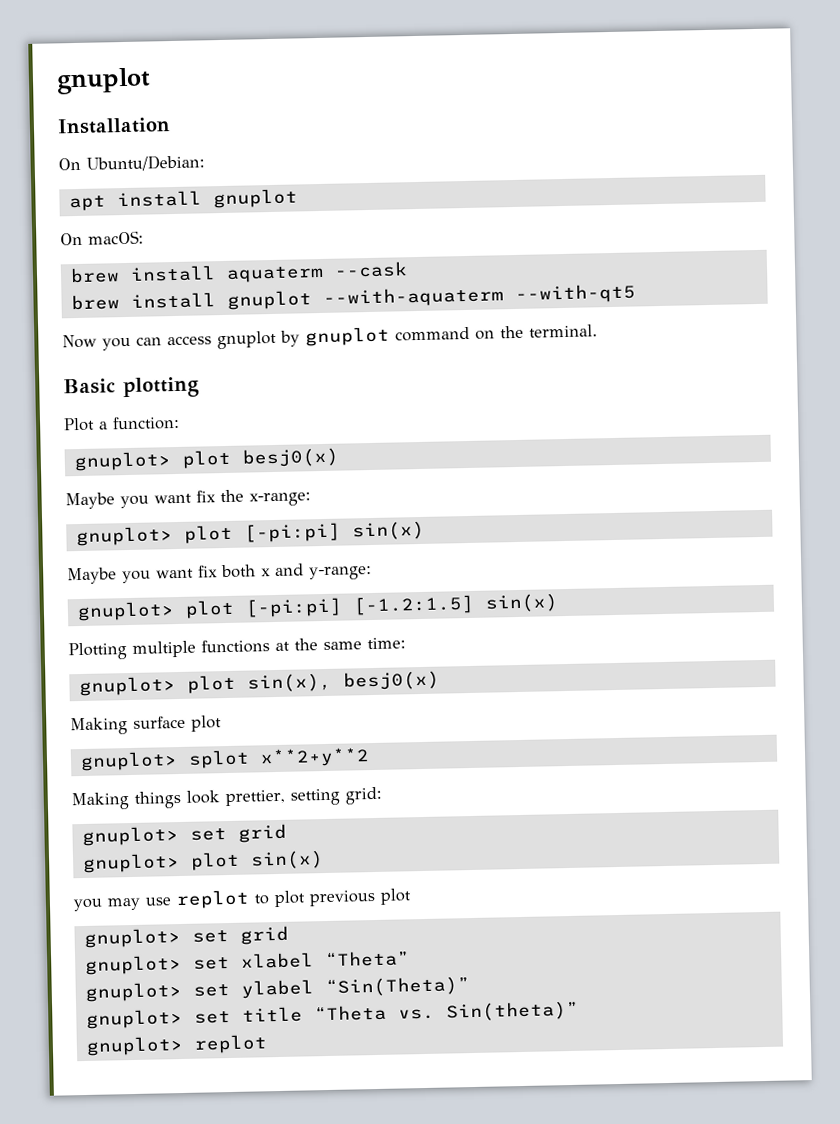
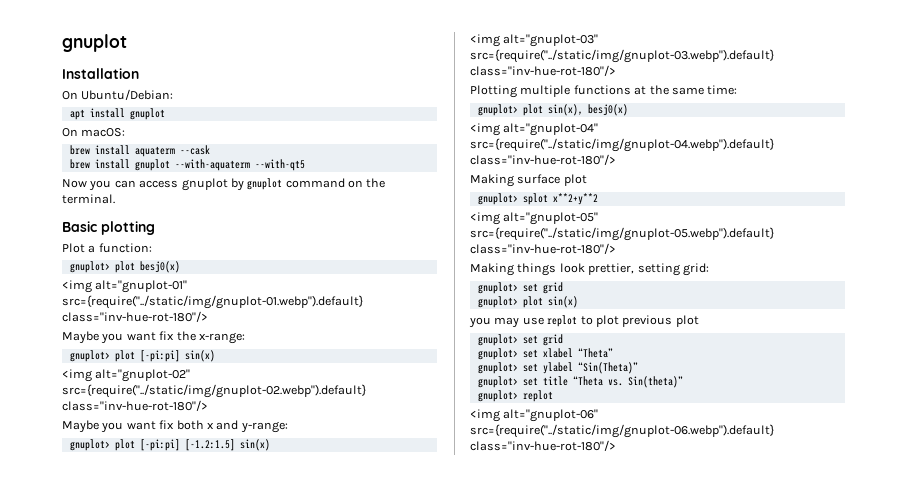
(339, 457) none -> [62,280,188,293] [62,295,363,309] [62,311,208,322] // <img alt="gnuplot-01" src={require("../static/img/gnuplot-01.webp").default} class="inv-hue-rot-180"/>
(425, 530) none -> [62,369,191,382] [62,384,366,398] [62,400,208,411] // <img alt="gnuplot-02" src={require("../static/img/gnuplot-02.webp").default} class="inv-hue-rot-180"/>
(559, 603) none -> [470,34,599,47] [470,49,774,63] [470,65,616,76] // <img alt="gnuplot-03" src={require("../static/img/gnuplot-03.webp").default} class="inv-hue-rot-180"/>
(440, 680) none -> [470,123,599,136] [470,138,774,152] [470,154,616,165] // <img alt="gnuplot-04" src={require("../static/img/gnuplot-04.webp").default} class="inv-hue-rot-180"/>
(370, 757) none -> [470,212,599,225] [470,227,774,241] [470,243,616,254] // <img alt="gnuplot-05" src={require("../static/img/gnuplot-05.webp").default} class="inv-hue-rot-180"/>
(268, 1044) none -> [470,409,599,422] [470,424,774,438] [470,440,616,451] // <img alt="gnuplot-06" src={require("../static/img/gnuplot-06.webp").default} class="inv-hue-rot-180"/>

